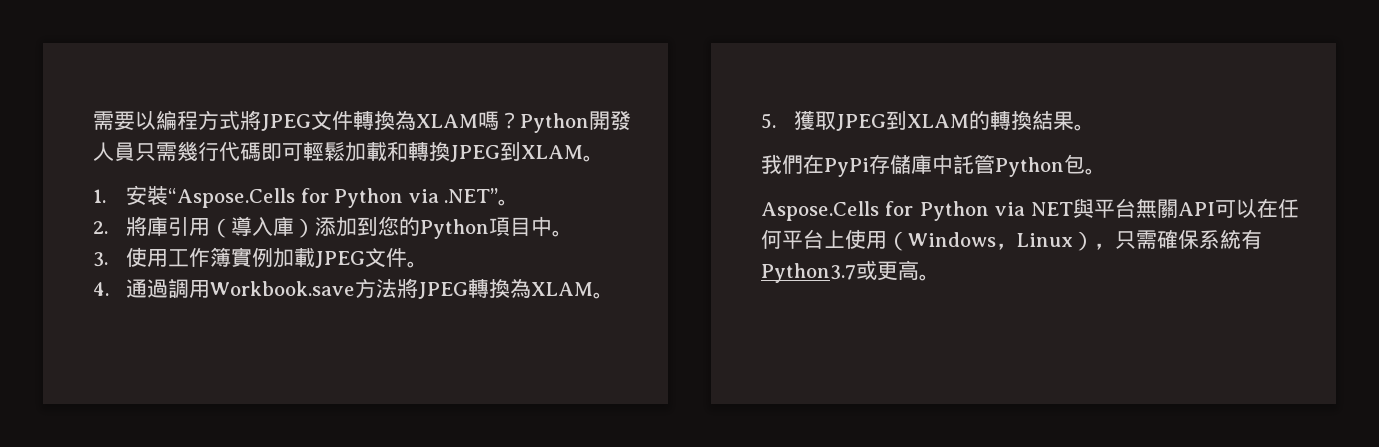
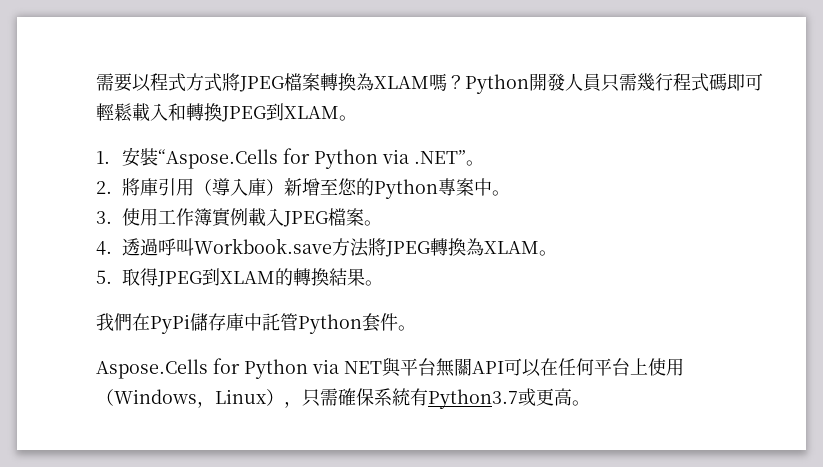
[156,110,198,131] 編程 -> [150,73,186,92] 程式
[311,111,353,131] 文件 -> [284,73,320,91] 檔案
[219,142,240,161] 代 -> [673,73,709,92] 程式
[345,142,387,162] 加載 -> [132,103,168,122] 載入
[315,217,379,237] 添加到 -> [283,178,338,196] 新增至
[489,217,532,236] 項目 -> [437,178,474,196] 專案
[273,248,408,268] 加載JPEG文件 -> [247,208,364,227] 載入JPEG檔案
[126,279,211,298] 通過調用 -> [121,238,194,256] 透過呼叫
[794,110,837,130] 獲取 -> [121,268,158,286] 取得
[869,154,911,174] 存儲 -> [190,313,226,331] 儲存
[1064,154,1085,174] 包 -> [362,313,398,332] 套件

